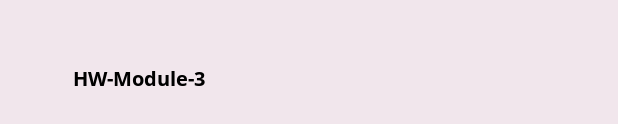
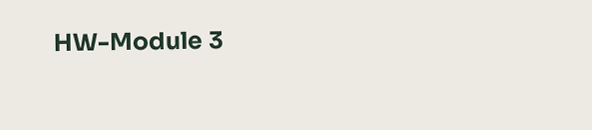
[73,71,205,86] HW-Module-3 -> [53,30,225,53] HW-Module 3

